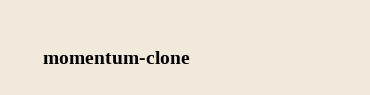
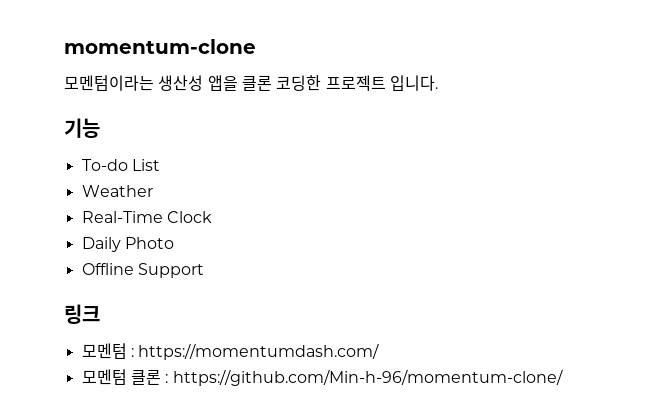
(190, 57) none -> [64,75,438,91] [64,118,100,138] [81,159,160,171] [81,185,153,197] [81,211,212,223] [81,237,174,252] [81,263,204,278] [64,304,100,324] [81,343,380,360] [81,369,563,386] // 모멘텀이라는 생산성 앱을 클론 코딩한 프로젝트 입니다. // 기능 // To-do List // Weather // Real-Time Clock // Daily Photo // Offline Support // 링크 // 모멘텀 : https://momentumdash.com/ // 모멘텀 클론 : https://github.com/Min-h-96/momentum-clone/

